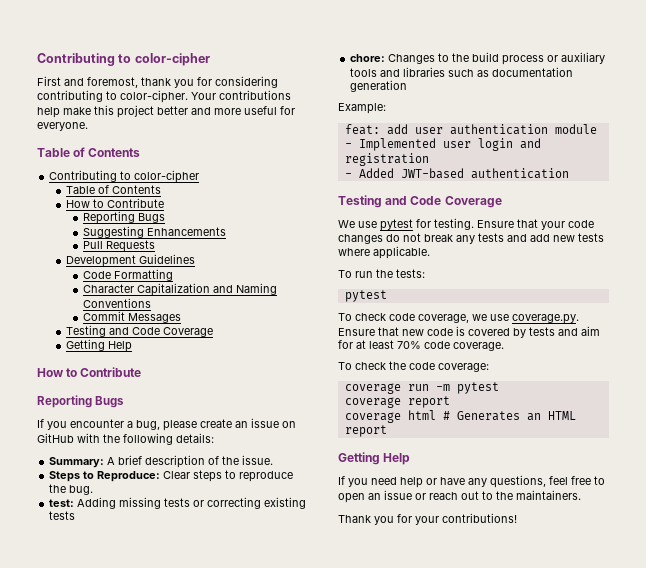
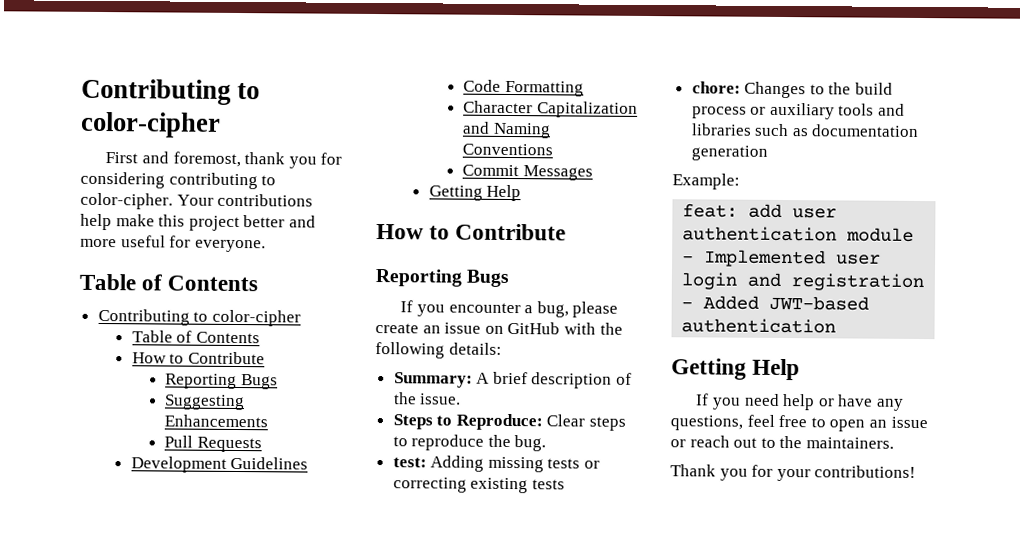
[65,325,213,337] // Testing and Code Coverage -> (593, 173) none
[338,195,502,208] [338,218,594,231] [338,233,604,244] [338,246,430,259] [338,269,425,278] [344,290,387,302] [338,313,579,324] [338,326,600,338] [338,340,504,351] [338,361,489,372] [344,382,499,394] [344,396,450,408] [344,410,576,423] [344,425,387,437] // Testing and Code Coverage // We use pytest for testing. Ensure that your code changes do not break any tests and add new tests where applicable. // To run the tests: // pytest // To check code coverage, we use coverage.py. Ensure that new code is covered by tests and aim for at least 70% code coverage. // To check the code coverage: // coverage run -m pytest // coverage report // coverage html # Generates an HTML report -> (837, 326) none

